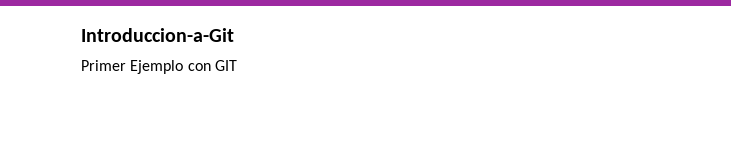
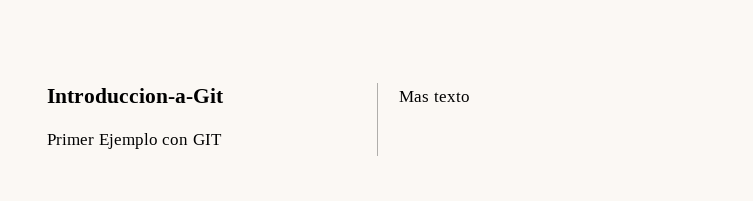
(237, 65) none -> [399,91,470,102] // Mas texto

